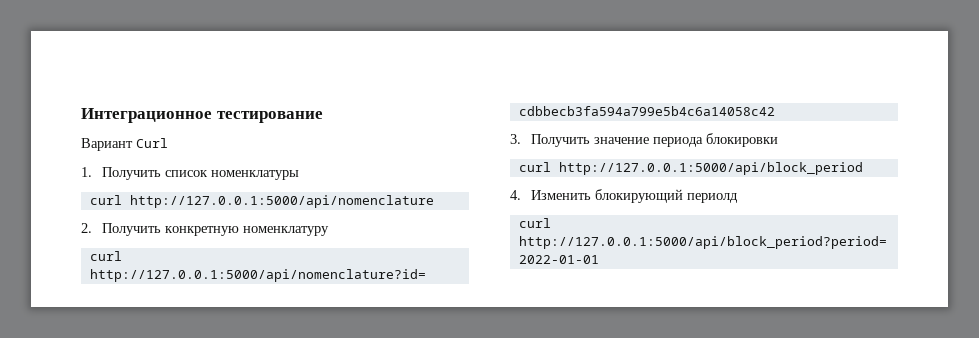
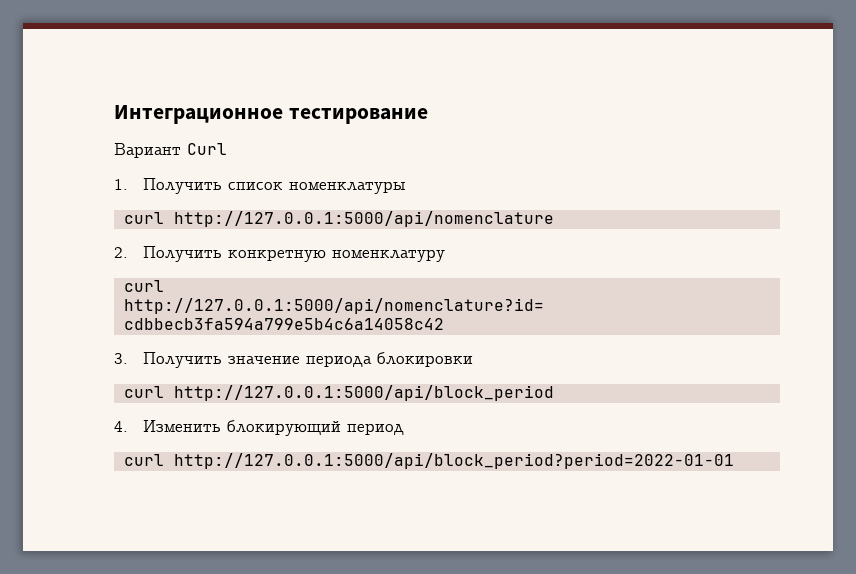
[686,193,738,203] периолд -> [347,423,405,435] период

